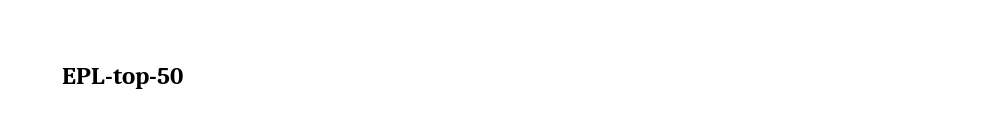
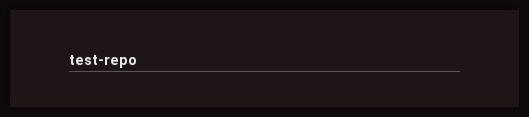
[62,68,183,89] EPL-top-50 -> [69,55,137,68] test-repo

